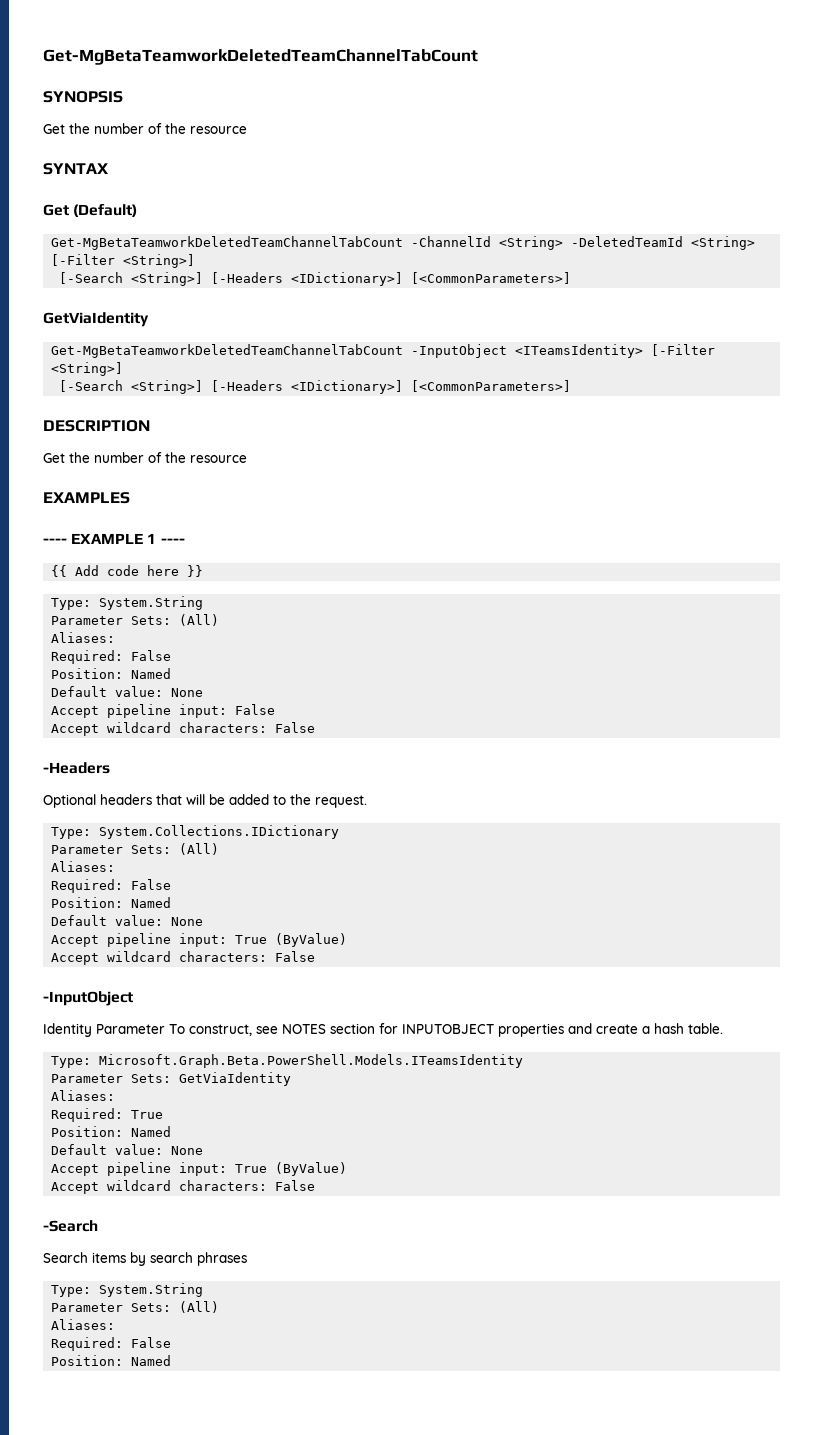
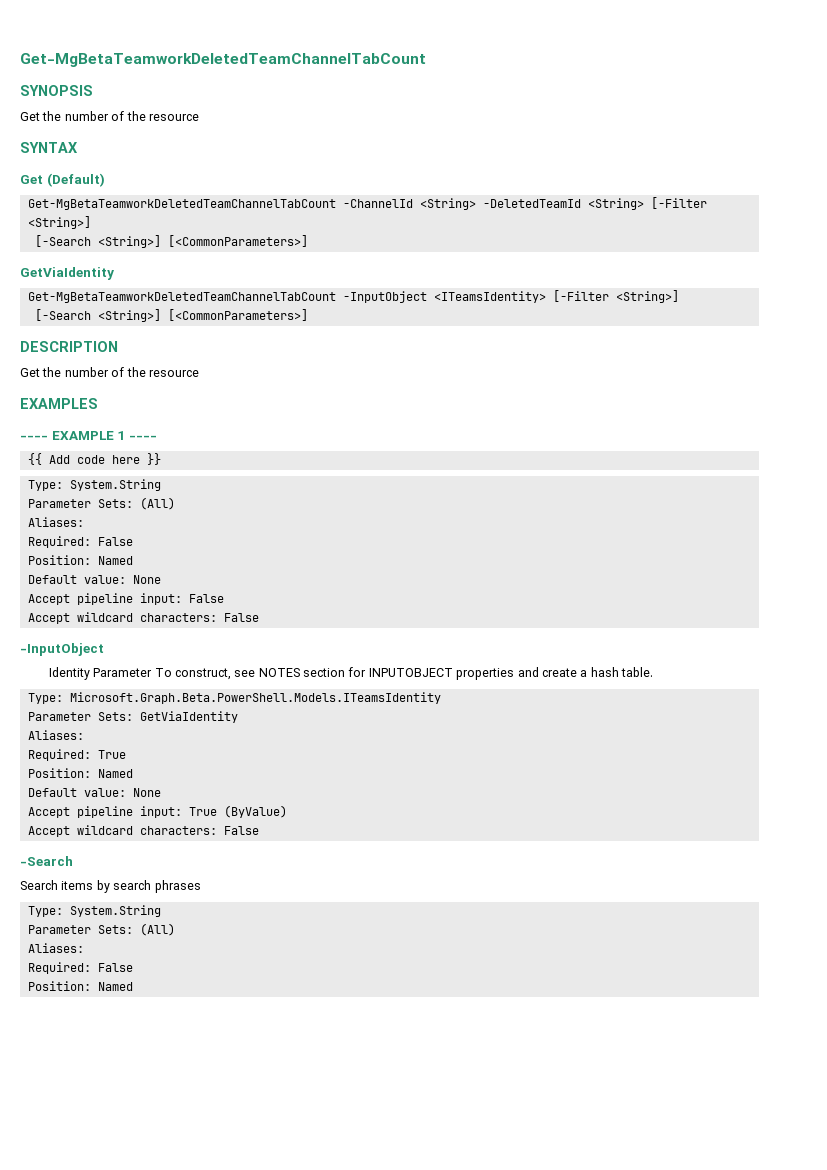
[211,272,404,286] [-Headers <IDictionary>] -> (161, 241) none
[211,380,404,394] [-Headers <IDictionary>] -> (161, 315) none
[43,762,110,774] [43,794,367,808] [51,825,340,839] [51,843,220,855] [51,861,116,872] [51,879,172,893] [51,897,172,908] [51,915,204,926] [51,933,348,947] [51,951,316,965] // -Headers // Optional headers that will be added to the request. // Type: System.Collections.IDictionary // Parameter Sets: (All) // Aliases: // Required: False // Position: Named // Default value: None // Accept pipeline input: True (ByValue) // Accept wildcard characters: False -> (259, 617) none

